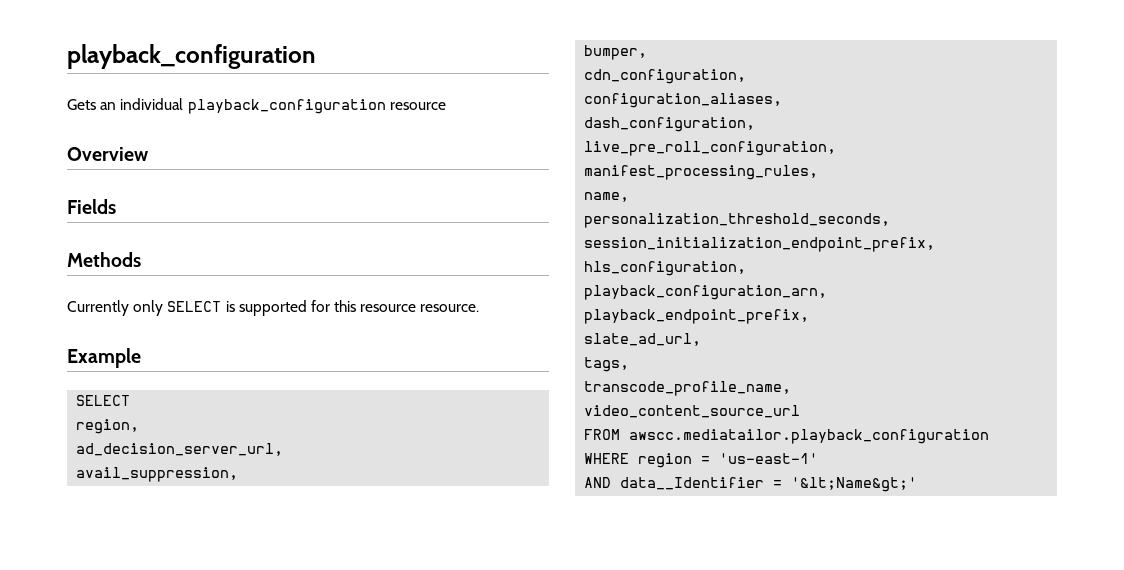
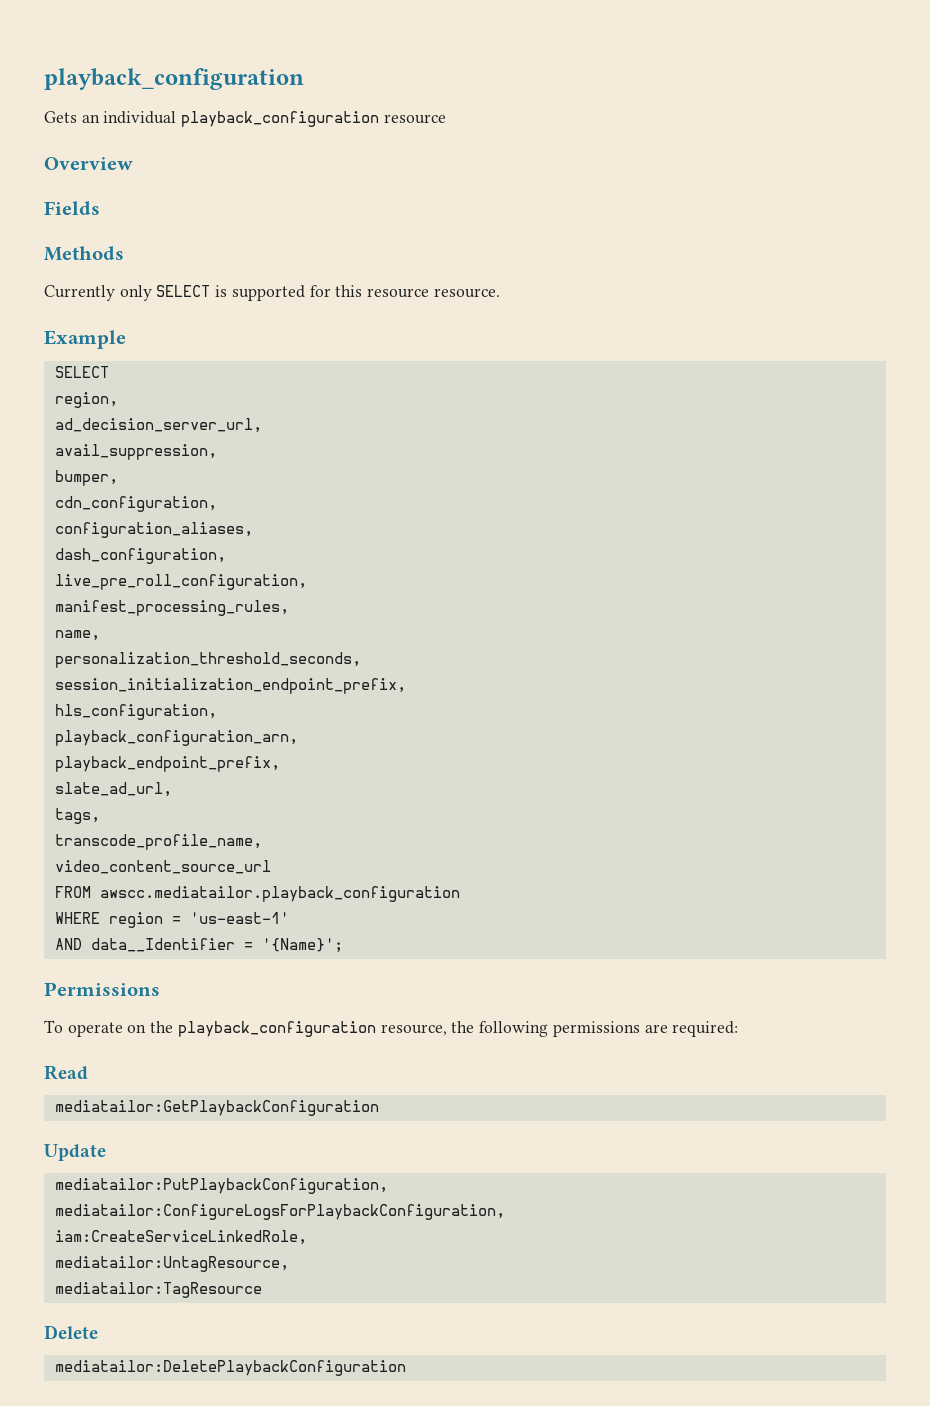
[791,477,918,492] '&lt;Name&gt;' -> [261,938,343,953] [44,982,160,996] [44,1020,739,1037] [44,1065,88,1080] [54,1100,379,1116] [44,1144,106,1161] [54,1178,388,1194] [54,1204,505,1220] [54,1230,307,1245] [54,1256,289,1272] [54,1282,262,1298] [44,1325,98,1339] [54,1360,406,1376] '{Name}'; // Permissions // To operate on the playback_configuration resource, the following permissions are required: // Read // mediatailor:GetPlaybackConfiguration // Update // mediatailor:PutPlaybackConfiguration, // mediatailor:ConfigureLogsForPlaybackConfiguration, // iam:CreateServiceLinkedRole, // mediatailor:UntagResource, // mediatailor:TagResource // Delete // mediatailor:DeletePlaybackConfiguration

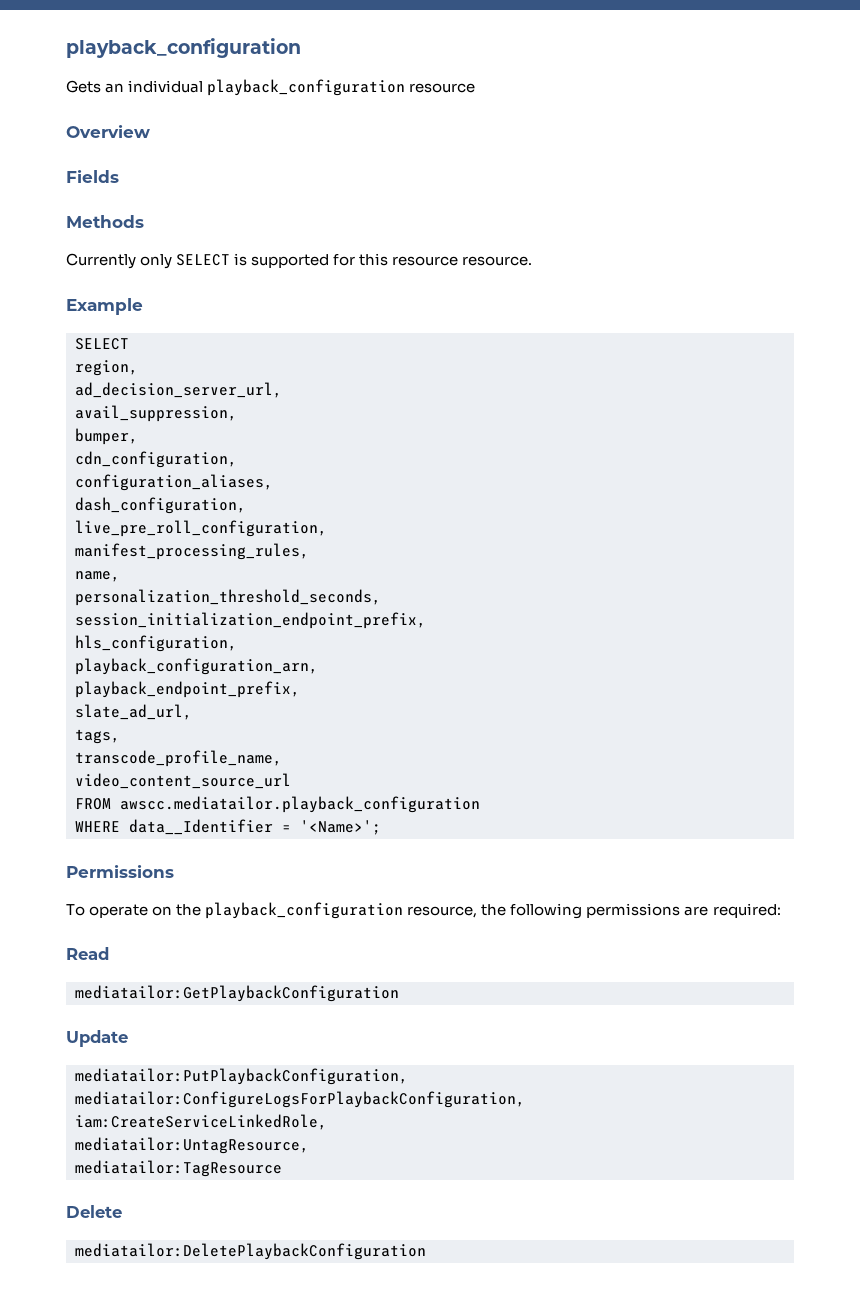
[108,912,289,928] [54,938,82,950] region = 'us-east-1' // AND -> (120, 826) none
[261,938,343,953] '{Name}'; -> [300,820,381,835] '<Name>';

